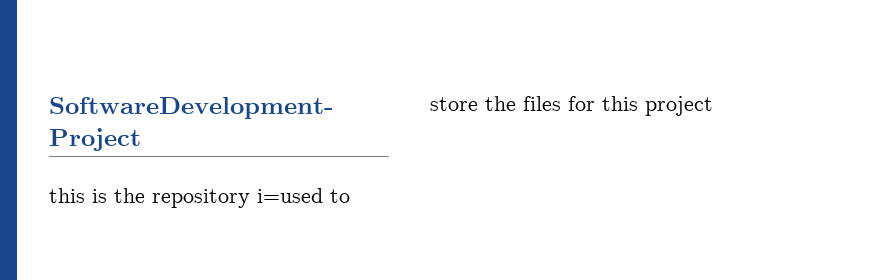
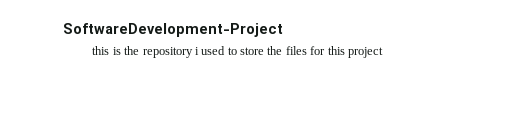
[257,188,323,203] i=used -> [194,46,226,55] i used

